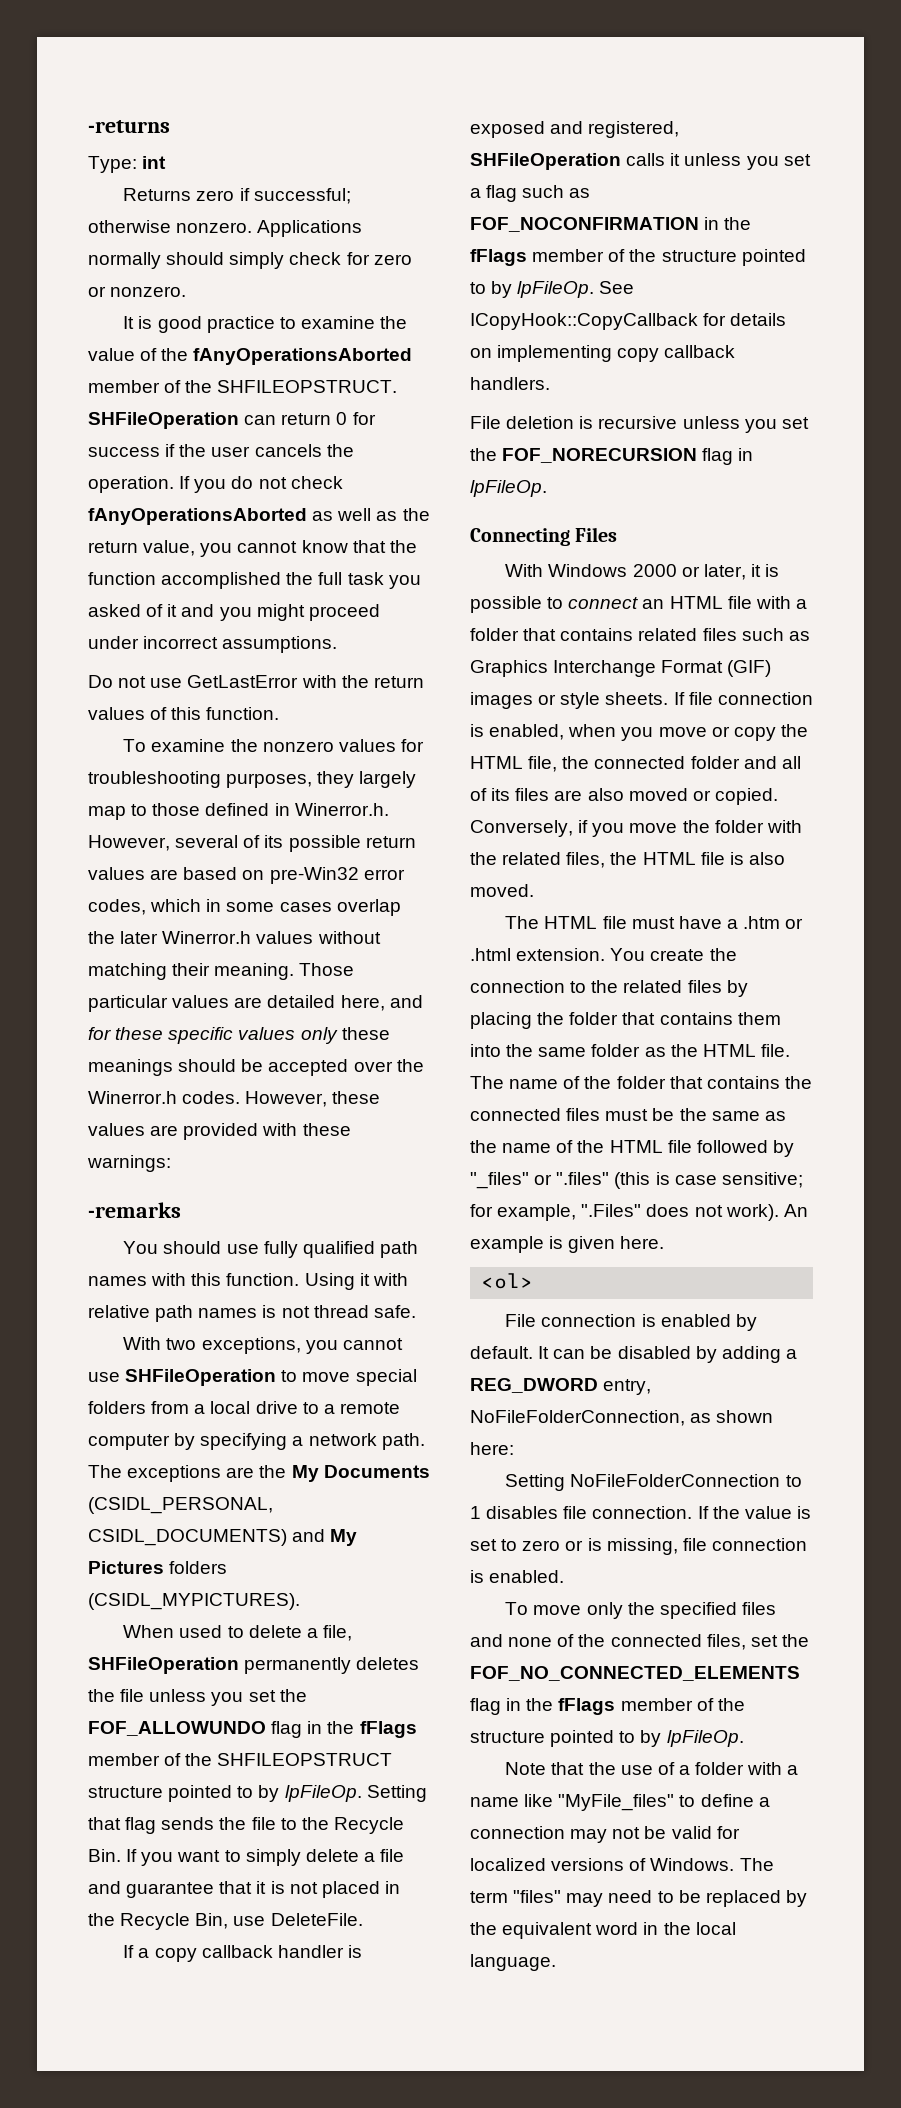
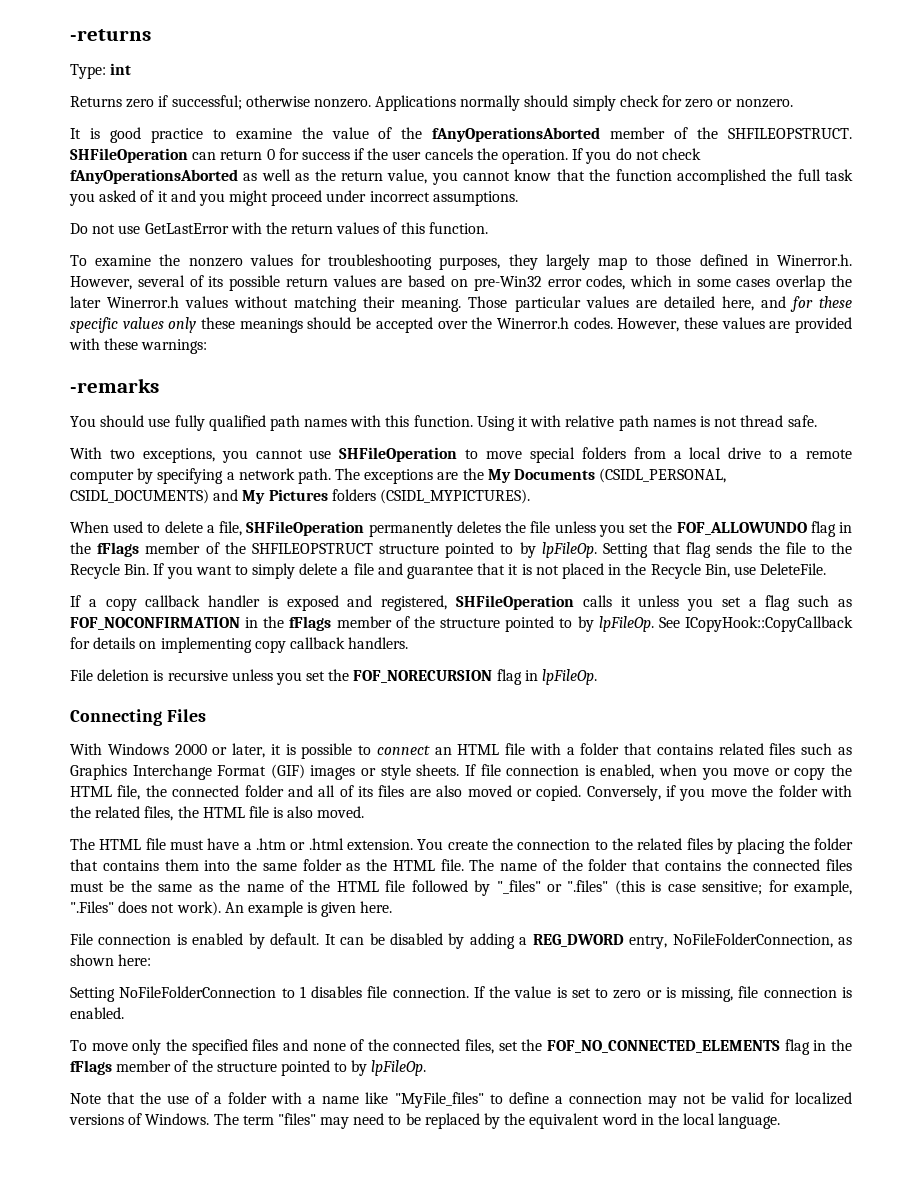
[481,1273,534,1289] // <ol> -> (393, 907) none

